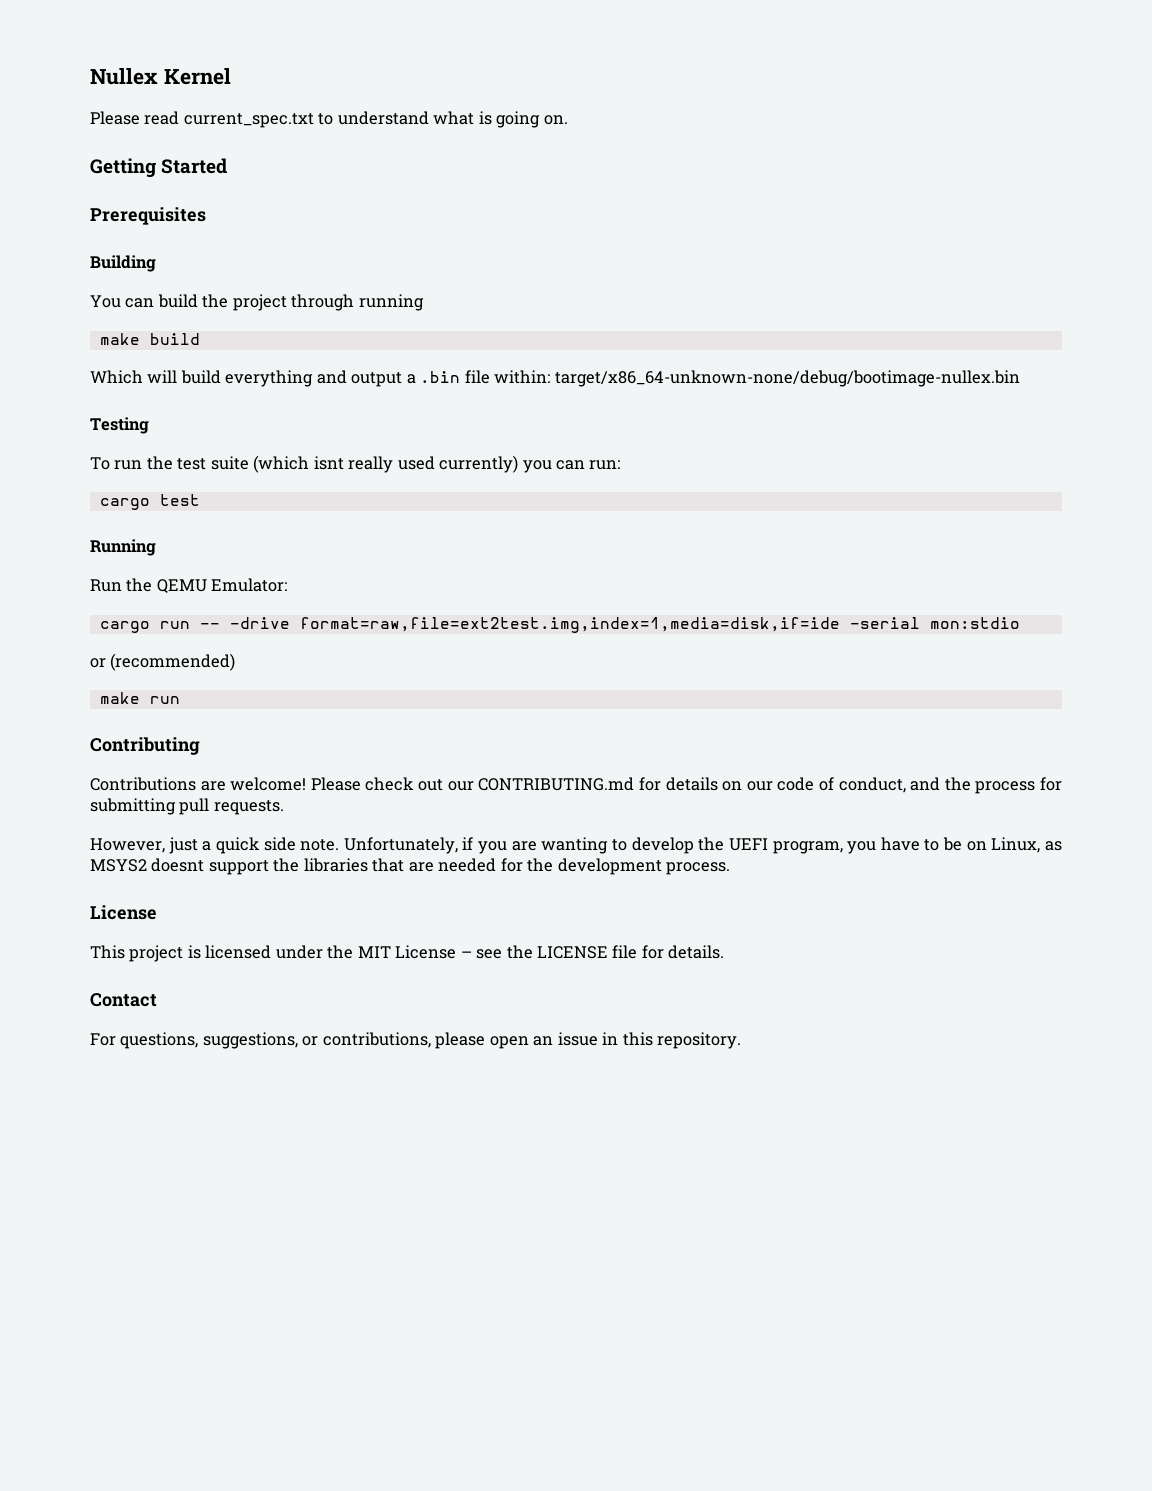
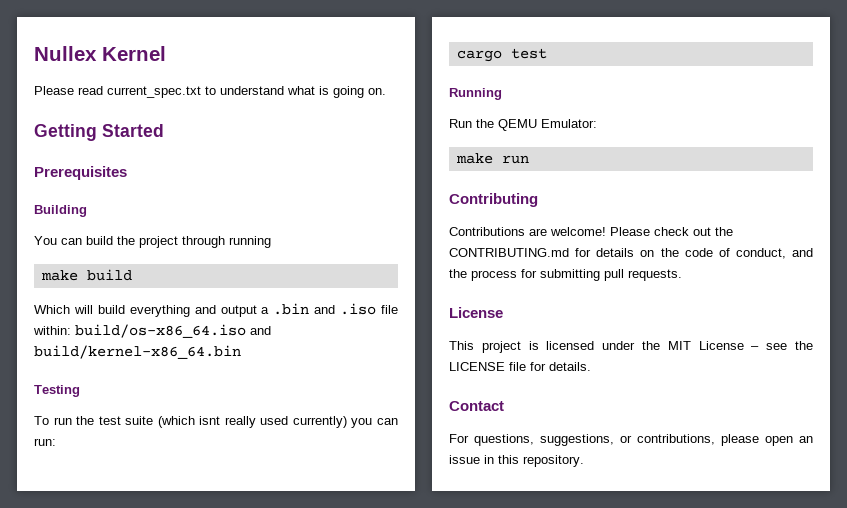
[464,370,1020,387] file within: target/x86_64-unknown-none/debug/bootimage-nullex.bin -> [314,303,398,315] [33,324,271,338] [34,345,241,359] and .iso file within: build/os-x86_64.iso and build/kernel-x86_64.bin
[99,617,1020,633] [90,653,236,671] // cargo run -- -drive format=raw,file=ext2test.img,index=1,media=disk,if=ide -serial mon:stdio // or (recommended) -> (597, 123) none
[447,781,474,791] our -> [715,227,733,236] the
[746,781,773,791] our -> [660,248,679,257] the
[90,837,1062,854] [90,858,731,875] // However, just a quick side note. Unfortunately, if you are wanting to develop the UEFI program, you have to be on Linux, as MSYS2 doesnt support the libraries that are needed for the development process. -> (682, 275) none

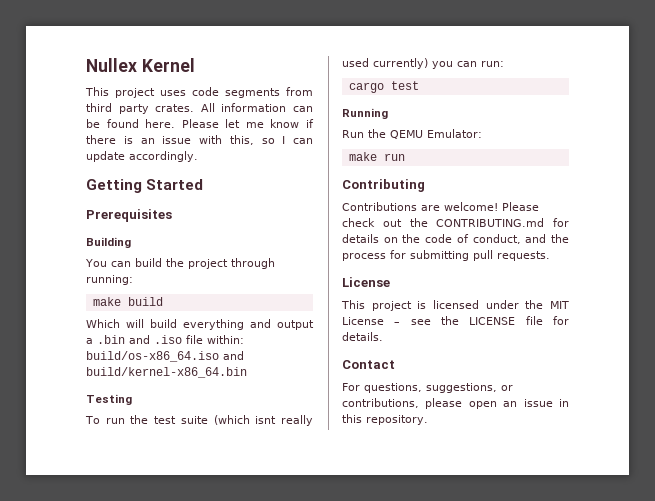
[34,86,386,98] Please read current_spec.txt to understand what is going on. -> [85,87,313,98] [86,103,313,114] [86,119,315,128] [86,135,313,145] [86,151,198,162] This project uses code segments from third party crates. All information can be found here. Please let me know if there is an issue with this, so I can update accordingly.
[229,236,271,248] running -> [86,275,133,285] running:

